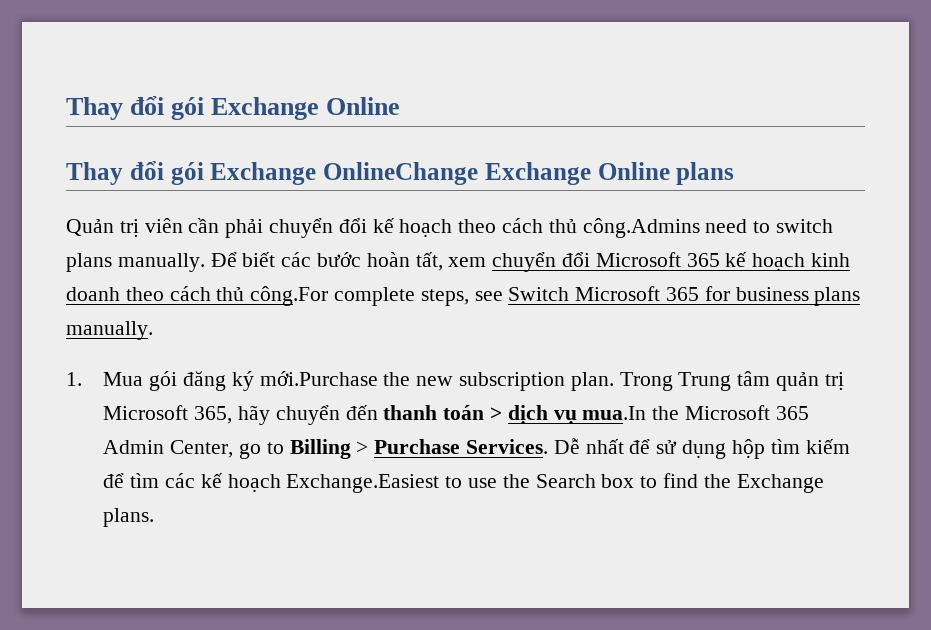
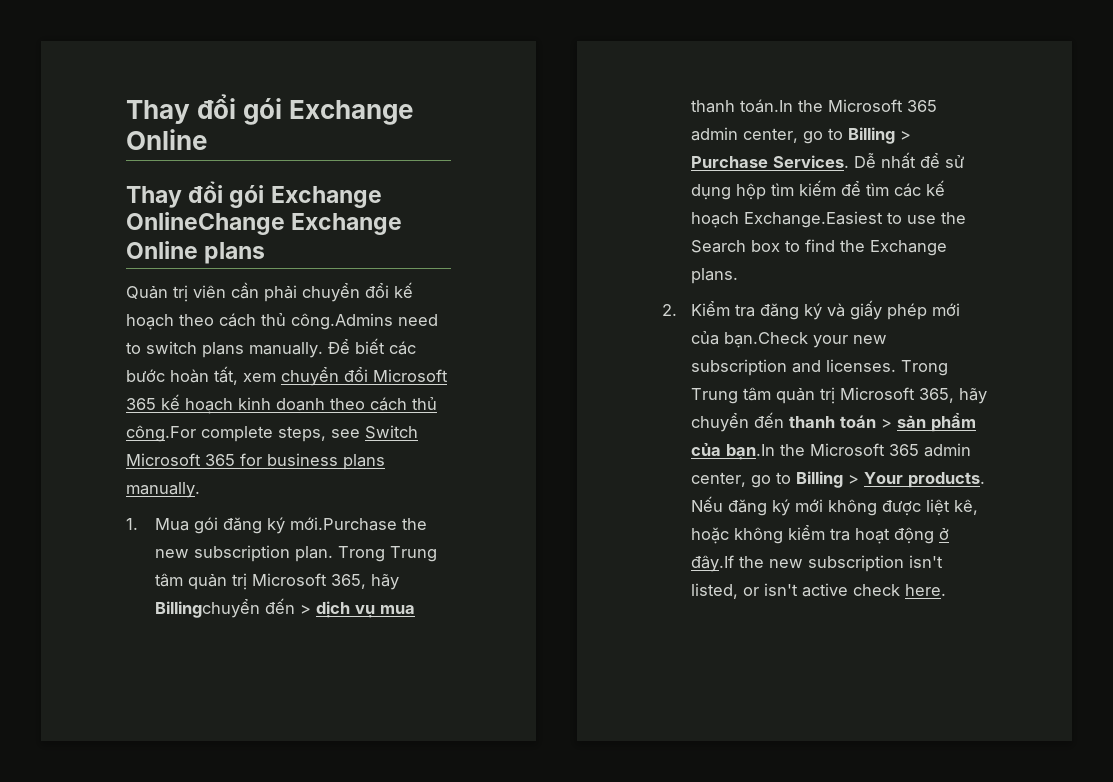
[275,405,809,425] [103,440,234,458] chuyển đến thanh toán > dịch vụ mua.In the Microsoft 365 Admin Center, -> [154,598,415,618] [690,99,937,113] [690,127,798,143] Billingchuyển đến > dịch vụ mua thanh toán.In the Microsoft 365 admin center,
(155, 517) none -> [662,300,960,320] [690,331,887,348] [690,359,948,376] [690,387,987,404] [690,412,976,432] [690,443,971,460] [690,471,985,488] [690,496,978,516] [690,525,949,544] [690,555,943,572] [690,583,946,599] // 2. Kiểm tra đăng ký và giấy phép mới của bạn.Check your new subscription and licenses. Trong Trung tâm quản trị Microsoft 365, hãy chuyển đến thanh toán > sản phẩm của bạn.In the Microsoft 365 admin center, go to Billing > Your products. Nếu đăng ký mới không được liệt kê, hoặc không kiểm tra hoạt động ở đây.If the new subscription isn't listed, or isn't active check here.

